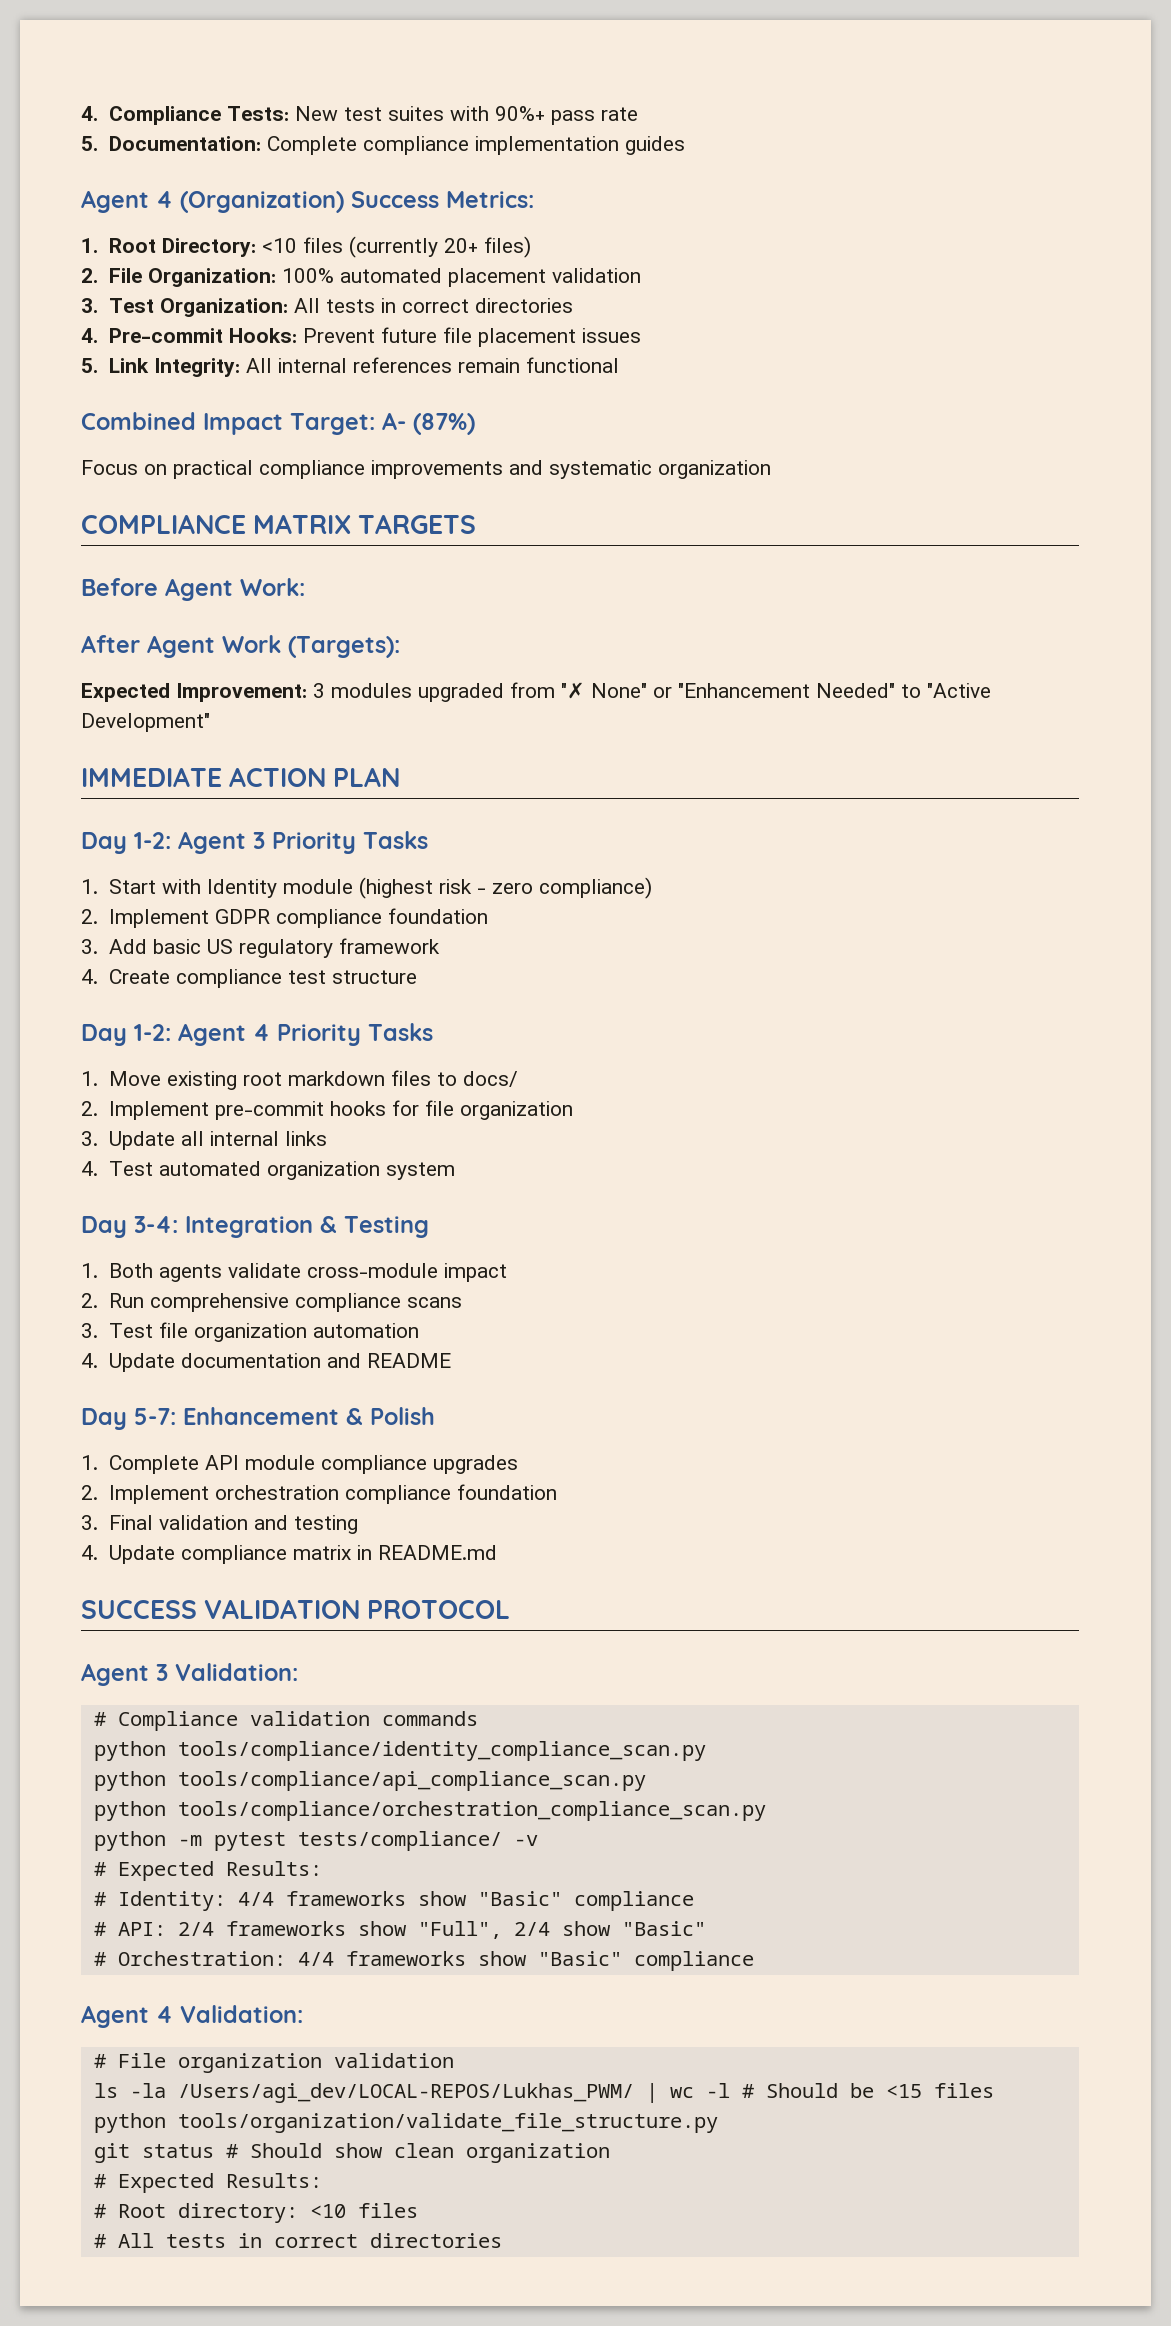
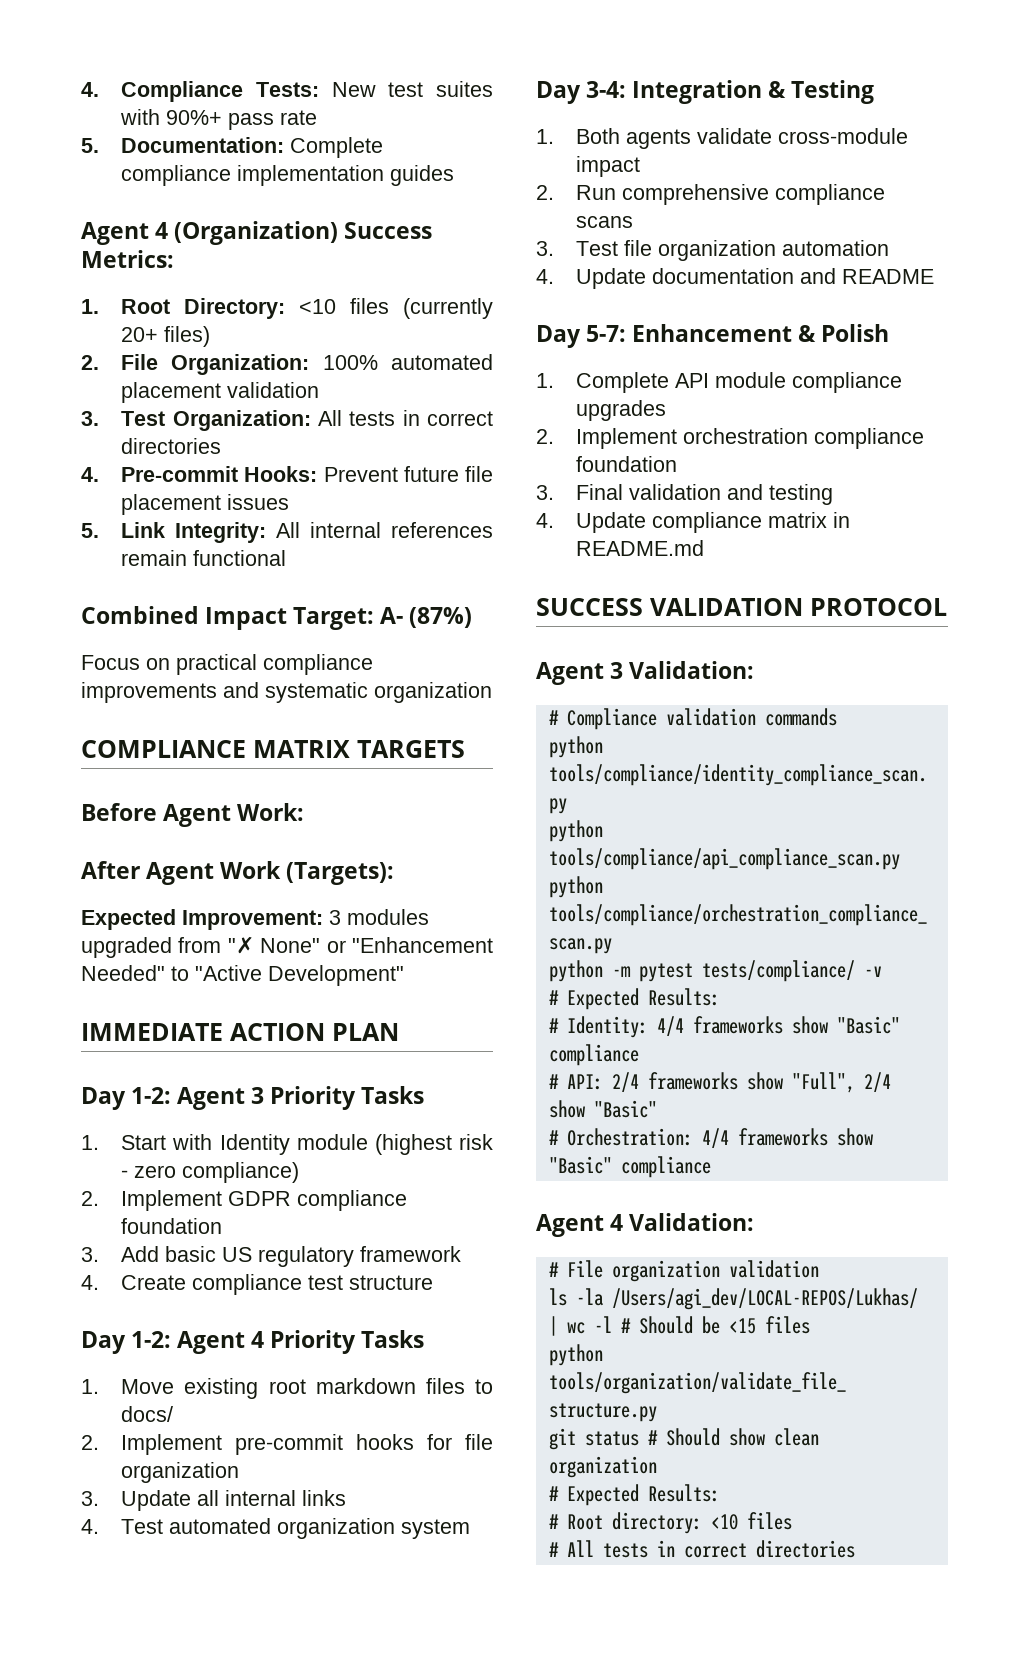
[177,2083,634,2103] /Users/agi_dev/LOCAL-REPOS/Lukhas_PWM/ -> [611,1288,918,1310] /Users/agi_dev/LOCAL-REPOS/Lukhas/

